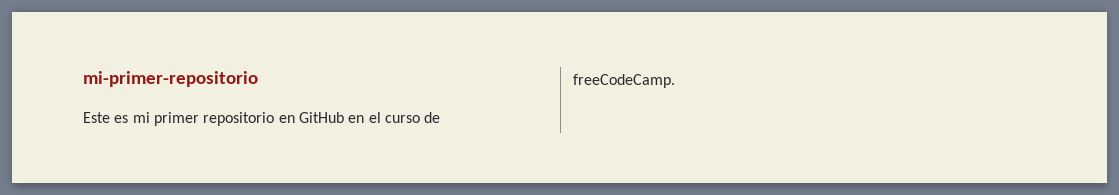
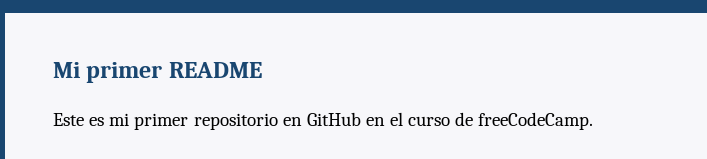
[83,71,258,87] mi-primer-repositorio -> [53,62,262,83] Mi primer README

